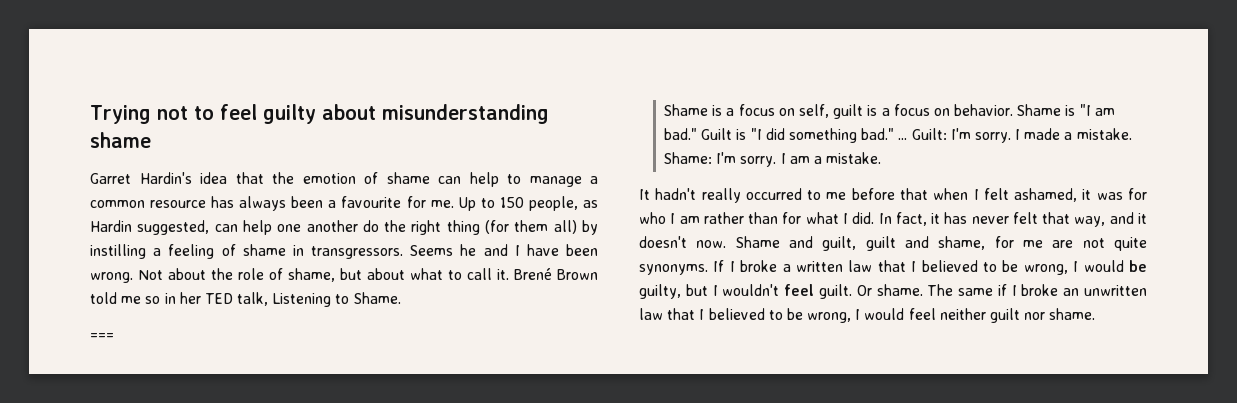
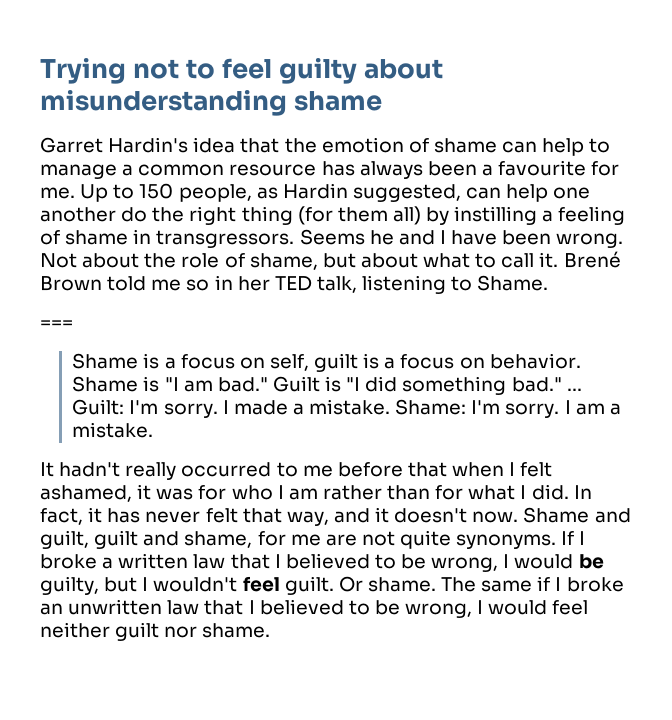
[272,293,332,307] Listening -> [362,275,447,294] listening

